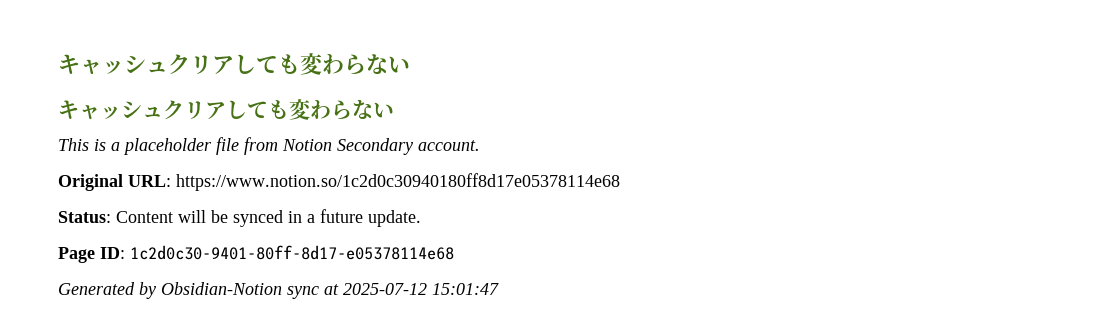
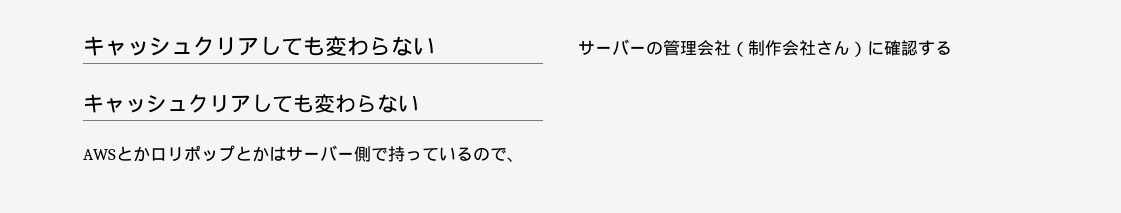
[58,137,480,155] [58,173,620,191] [58,209,421,227] [58,245,454,263] [58,282,499,299] This is a placeholder file from Notion Secondary account. // Original URL: https://www.notion.so/1c2d0c30940180ff8d17e05378114e68 // Status: Content will be synced in a future update. // Page ID: 1c2d0c30-9401-80ff-8d17-e05378114e68 // Generated by Obsidian-Notion sync at 2025-07-12 15:01:47 -> [83,145,524,162] [578,39,952,57] AWSとかロリポップとかはサーバー側で持っているので、サーバーの管理会社（制作会社さん）に確認する

